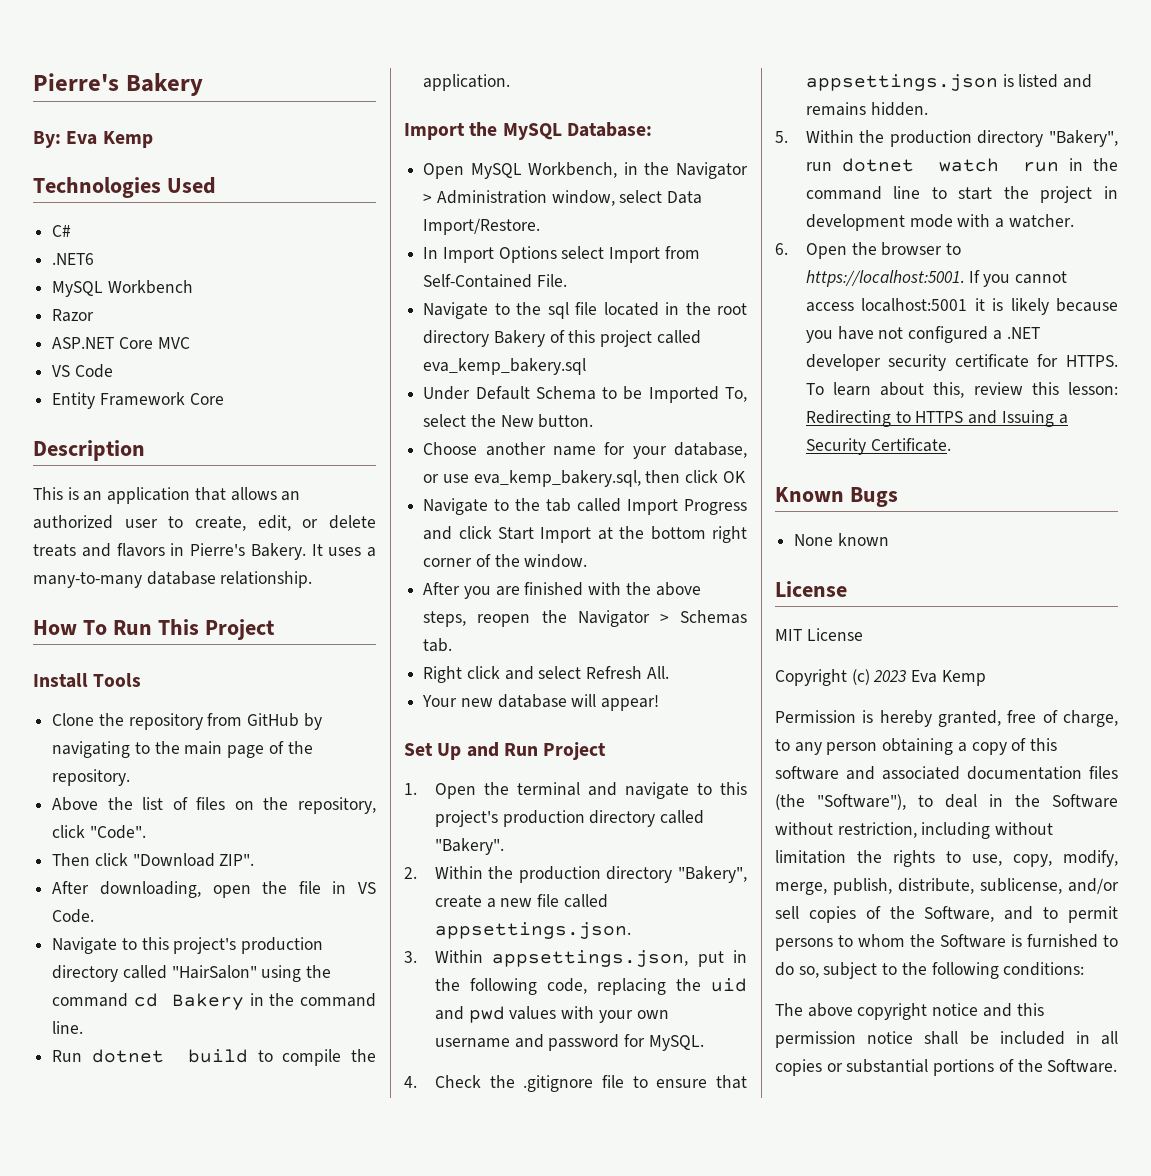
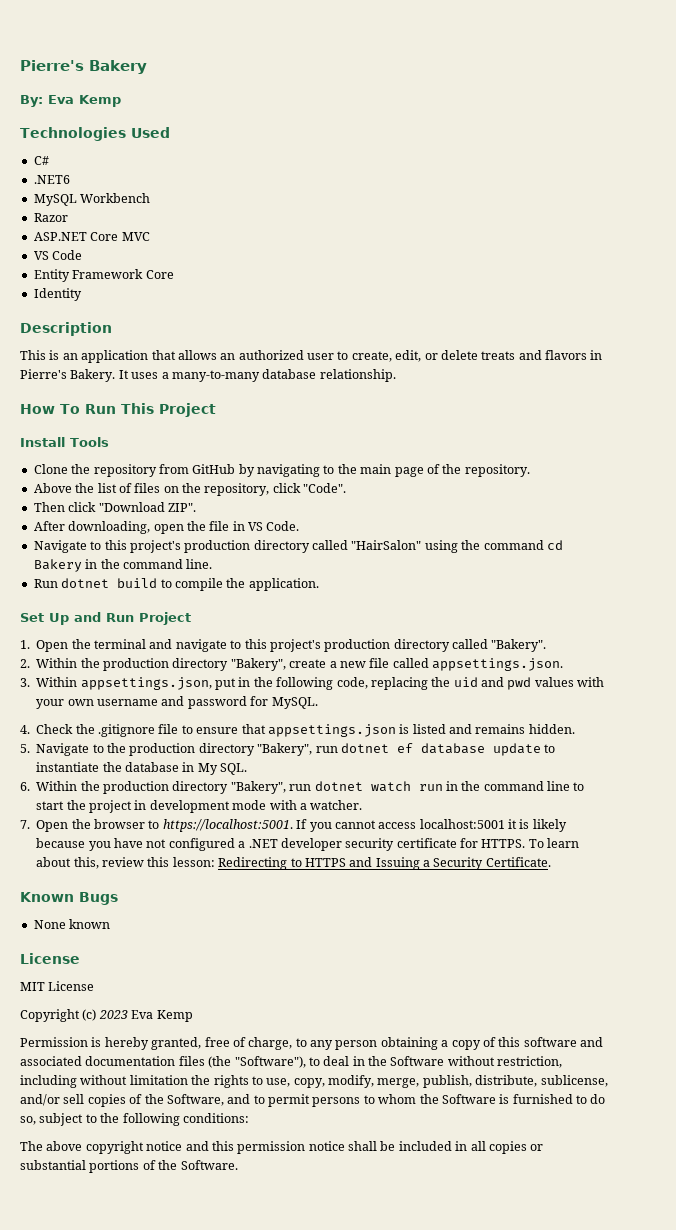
(224, 399) none -> [33,288,82,301] // Identity
[404,122,652,140] [423,162,748,179] [423,190,703,206] [423,218,541,235] [423,246,700,263] [423,274,567,288] [423,302,747,319] [423,330,701,347] [423,358,587,375] [423,386,747,403] [423,414,594,428] [423,442,747,459] [423,470,746,487] [423,498,747,515] [423,526,747,543] [423,554,588,568] [423,582,701,599] [423,610,747,627] [423,638,453,652] [423,666,669,683] [422,694,660,711] // Import the MySQL Database: // Open MySQL Workbench, in the Navigator > Administration window, select Data Import/Restore. // In Import Options select Import from Self-Contained File. // Navigate to the sql file located in the root directory Bakery of this project called eva_kemp_bakery.sql // Under Default Schema to be Imported To, select the New button. // Choose another name for your database, or use eva_kemp_bakery.sql, then click OK // Navigate to the tab called Import Progress and click Start Import at the bottom right corner of the window. // After you are finished with the above steps, reopen the Navigator > Schemas tab. // Right click and select Refresh All. // Your new database will appear! -> (319, 584) none
(788, 137) none -> [36,743,556,756] [36,762,248,775] [20,782,30,791] Navigate to the production directory "Bakery", run dotnet ef database update to instantiate the database in My SQL. // 6.
[775,243,788,255] 6. -> [20,820,30,829] 7.

